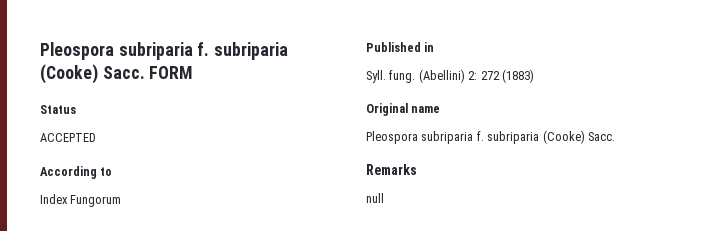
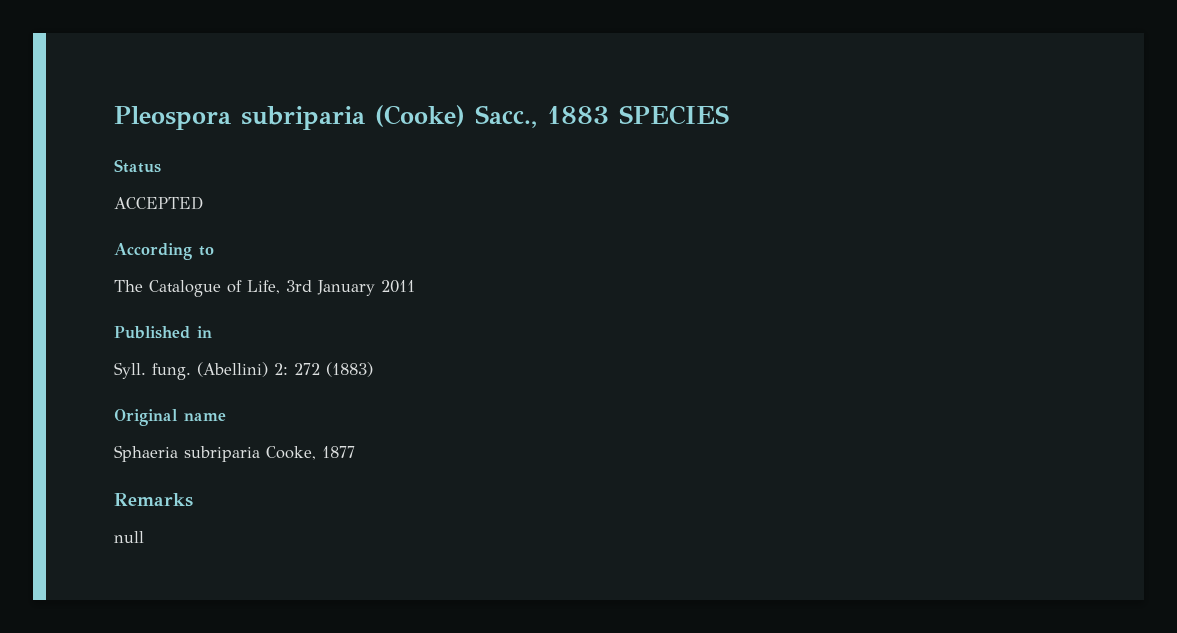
[40,42,289,60] [40,64,193,84] Pleospora subriparia f. subriparia (Cooke) Sacc. FORM -> [114,105,729,130] Pleospora subriparia (Cooke) Sacc., 1883 SPECIES
[40,194,122,207] Index Fungorum -> [114,280,415,297] The Catalogue of Life, 3rd January 2011
[366,130,615,144] Pleospora subriparia f. subriparia (Cooke) Sacc. -> [114,445,355,462] Sphaeria subriparia Cooke, 1877

